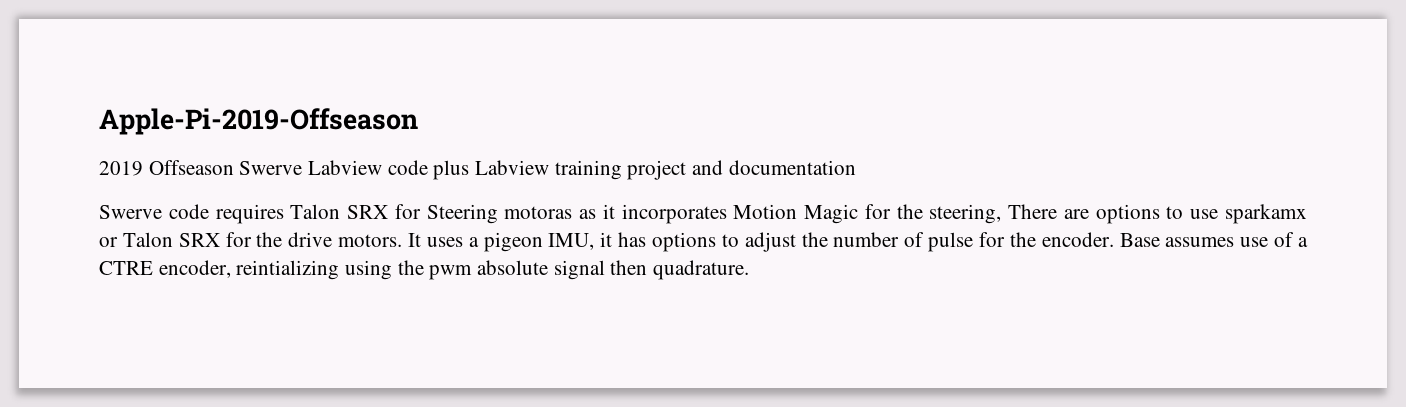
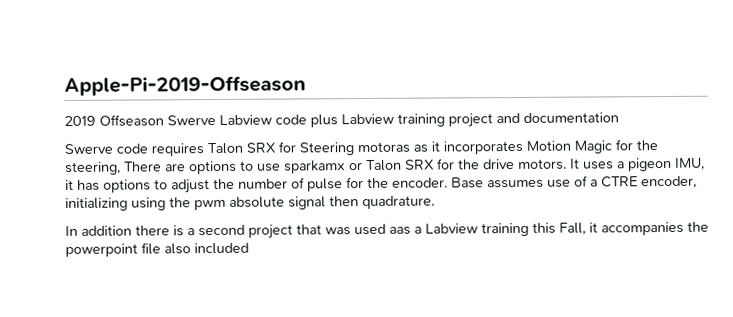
[236,260,340,280] reintializing -> [65,197,128,211] initializing
(750, 270) none -> [65,221,709,239] [65,242,249,257] // In addition there is a second project that was used aas a Labview training this Fall, it accompanies the powerpoint file also included

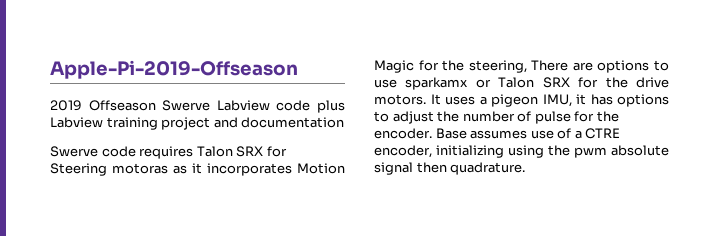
[65,221,709,239] [65,242,249,257] // In addition there is a second project that was used aas a Labview training this Fall, it accompanies the powerpoint file also included -> (526, 168) none

